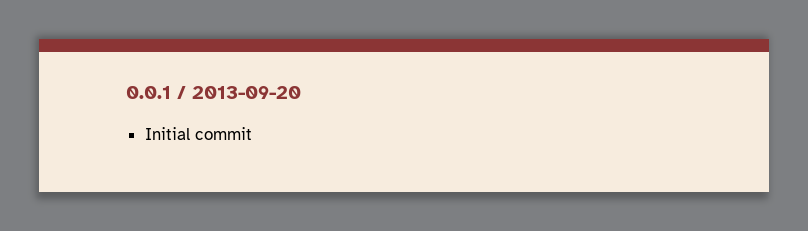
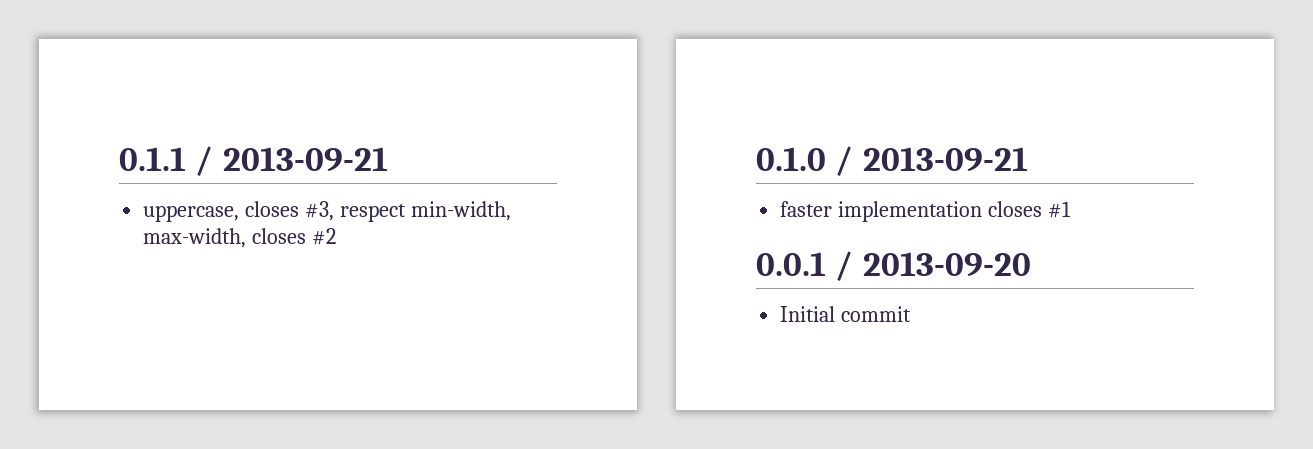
(126, 92) none -> [119,146,388,176] [143,201,511,222] [143,228,337,248] [756,146,1028,176] [780,201,1072,222] 0.1.1 / 2013-09-21 // uppercase, closes #3, respect min-width, max-width, closes #2 // 0.1.0 / 2013-09-21 // faster implementation closes #1 //

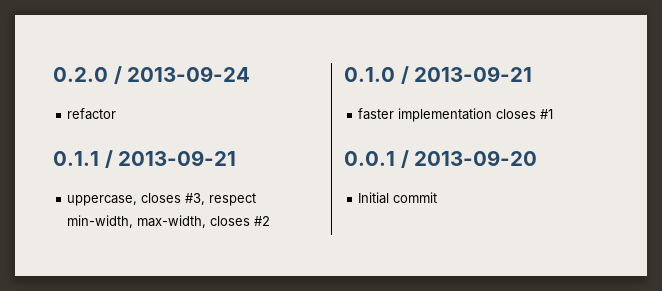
(119, 159) none -> [53,66,251,84] [67,108,117,120] 0.2.0 / 2013-09-24 // refactor //

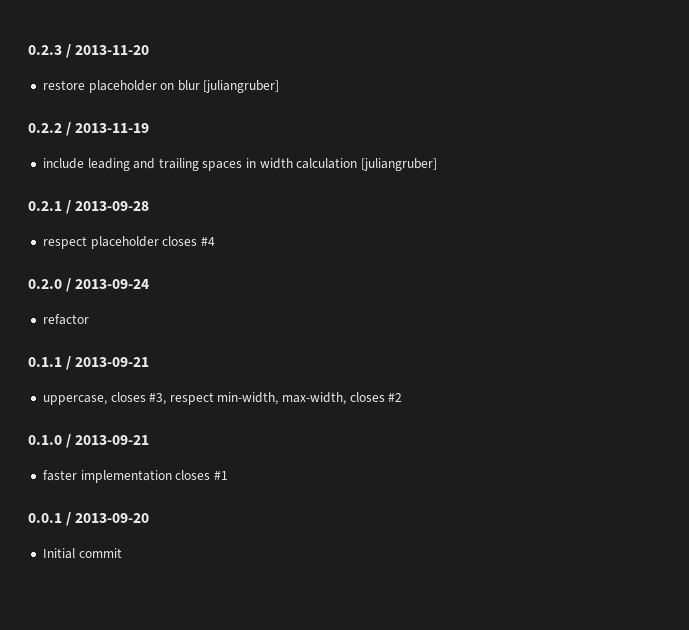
(53, 74) none -> [28,44,150,58] [42,80,280,93] [28,122,150,136] [42,158,438,171] [28,200,150,214] [42,236,215,249] 0.2.3 / 2013-11-20 // restore placeholder on blur [juliangruber] // 0.2.2 / 2013-11-19 // include leading and trailing spaces in width calculation [juliangruber] // 0.2.1 / 2013-09-28 // respect placeholder closes #4 //

